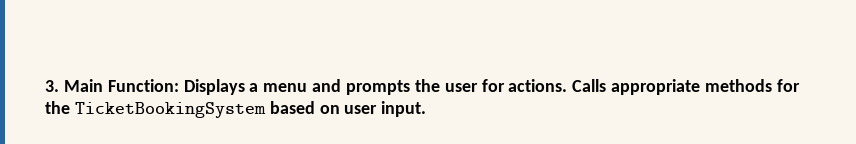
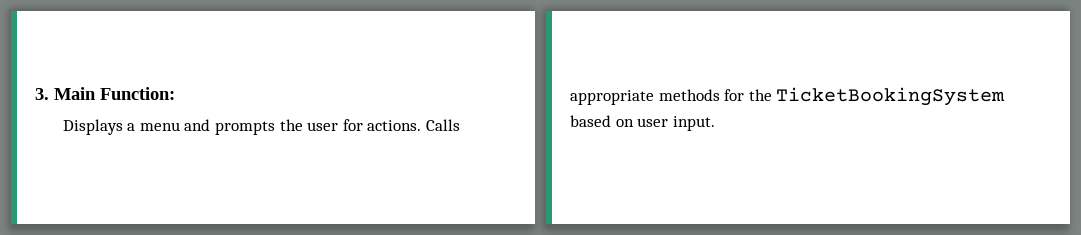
(179, 85) none -> (175, 93) //

